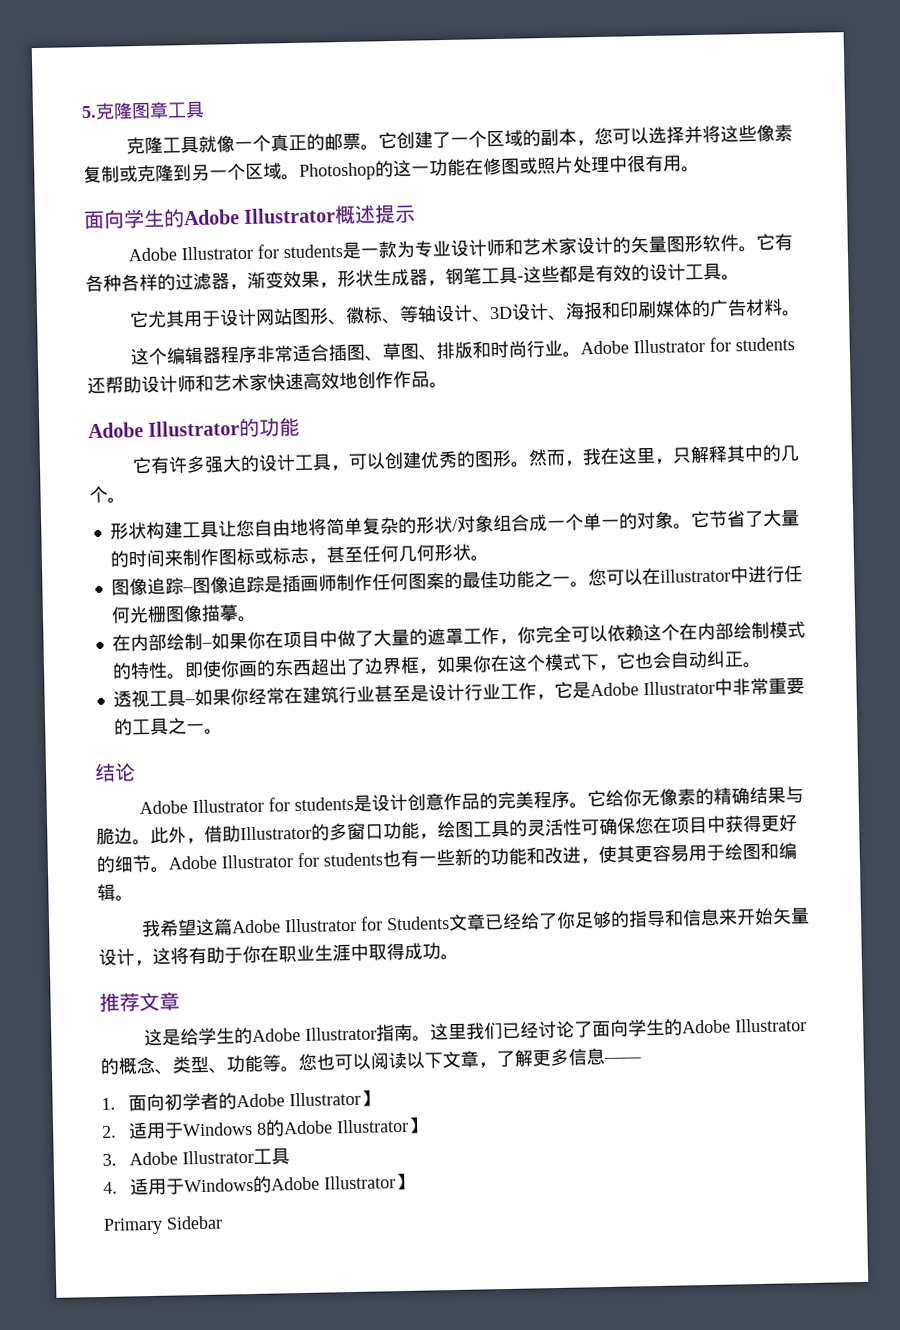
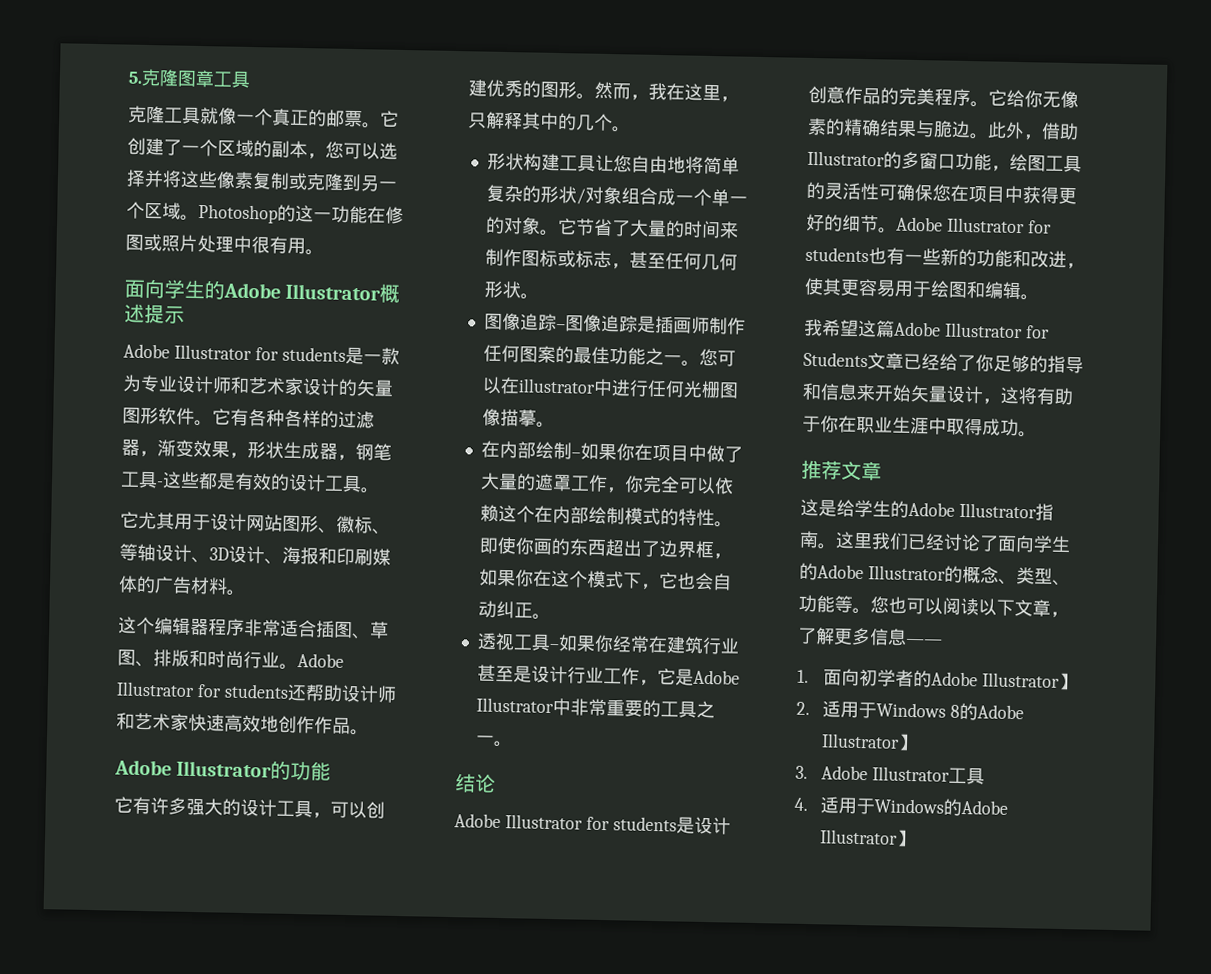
[103,1215,223,1235] // Primary Sidebar -> (915, 838) none

